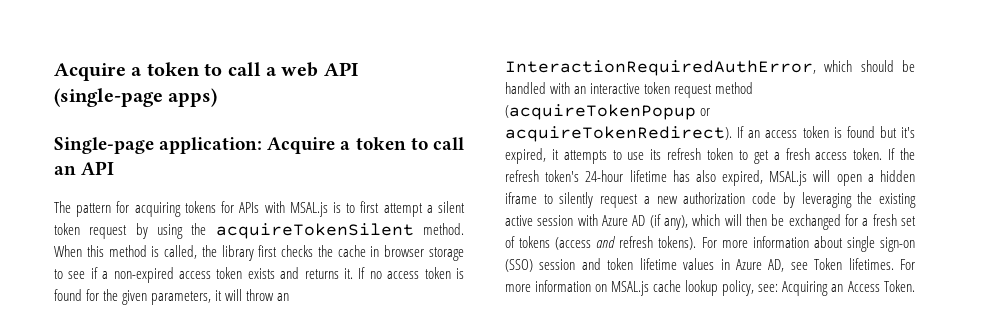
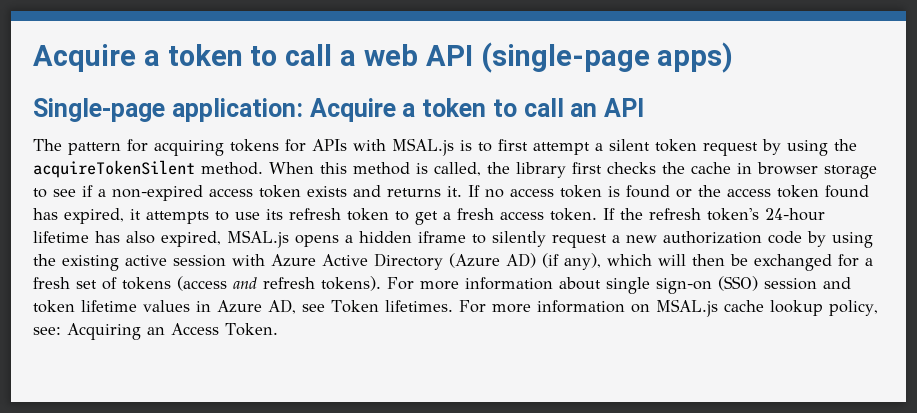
[86,289,290,305] [505,60,916,76] [505,82,754,98] [505,104,711,120] [505,126,915,142] for the given parameters, it will throw an InteractionRequiredAuthError, which should be handled with an interactive token request method (acquireTokenPopup or acquireTokenRedirect). If an access token is found but it's -> [676,185,869,198] [33,208,58,220] or the access token found has
[813,170,862,186] will open -> [295,235,339,247] opens
[801,192,852,208] leveraging -> [832,232,873,248] using
[632,215,646,226] AD -> [322,253,536,270] Active Directory (Azure AD)

